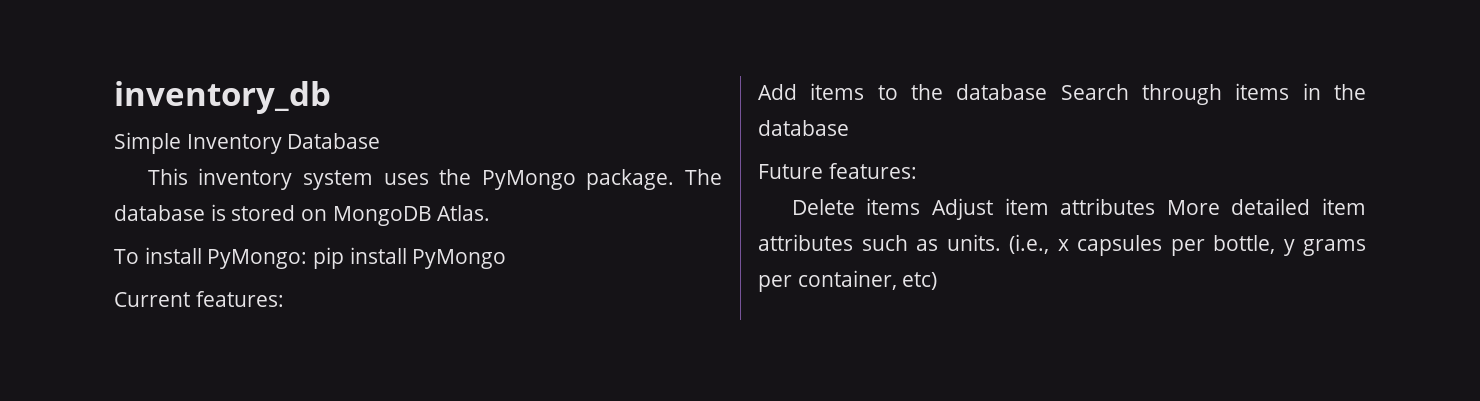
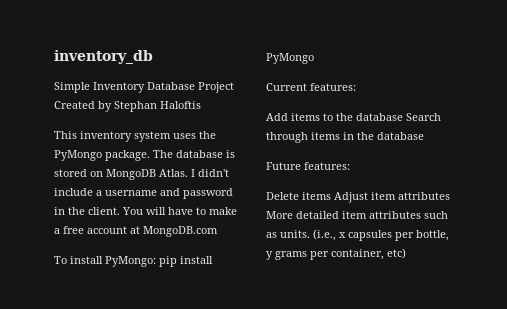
(381, 141) none -> [198,82,234,93] [54,101,201,112] Project Created by Stephan Haloftis
(491, 213) none -> [191,169,229,177] [54,188,233,199] [54,207,237,215] [54,226,218,237] I didn't include a username and password in the client. You will have to make a free account at MongoDB.com

